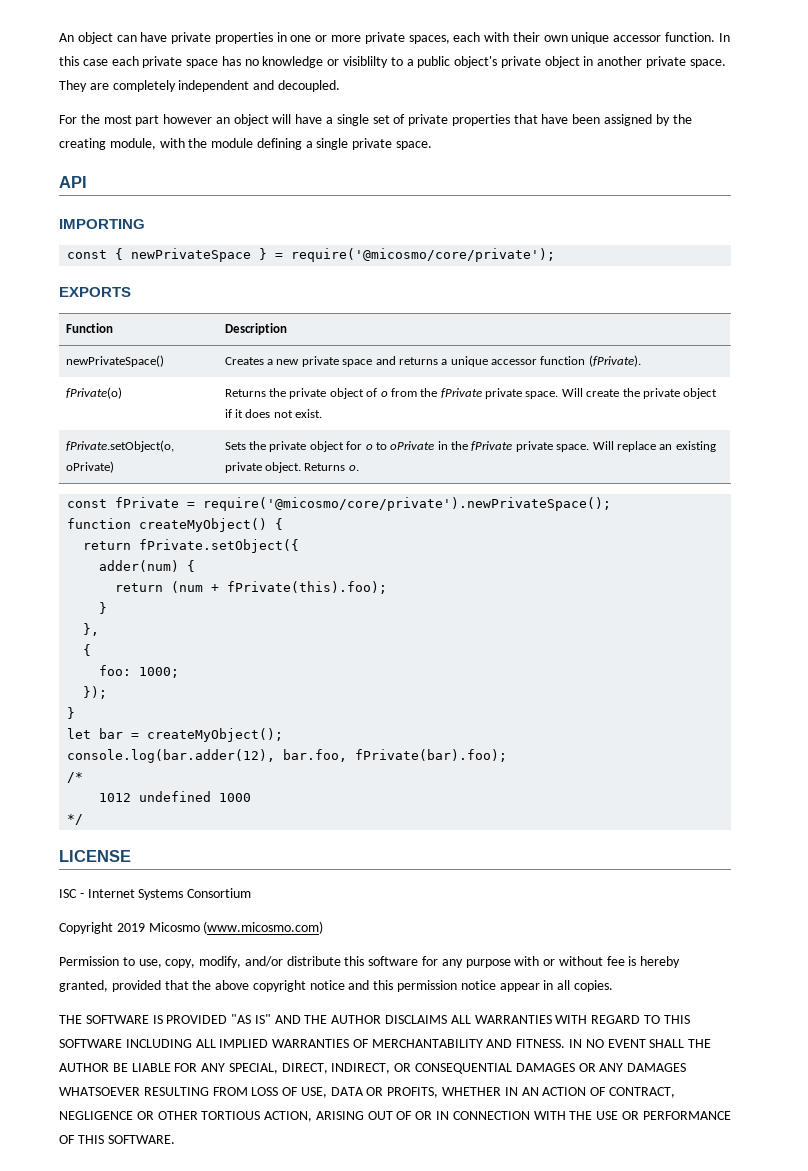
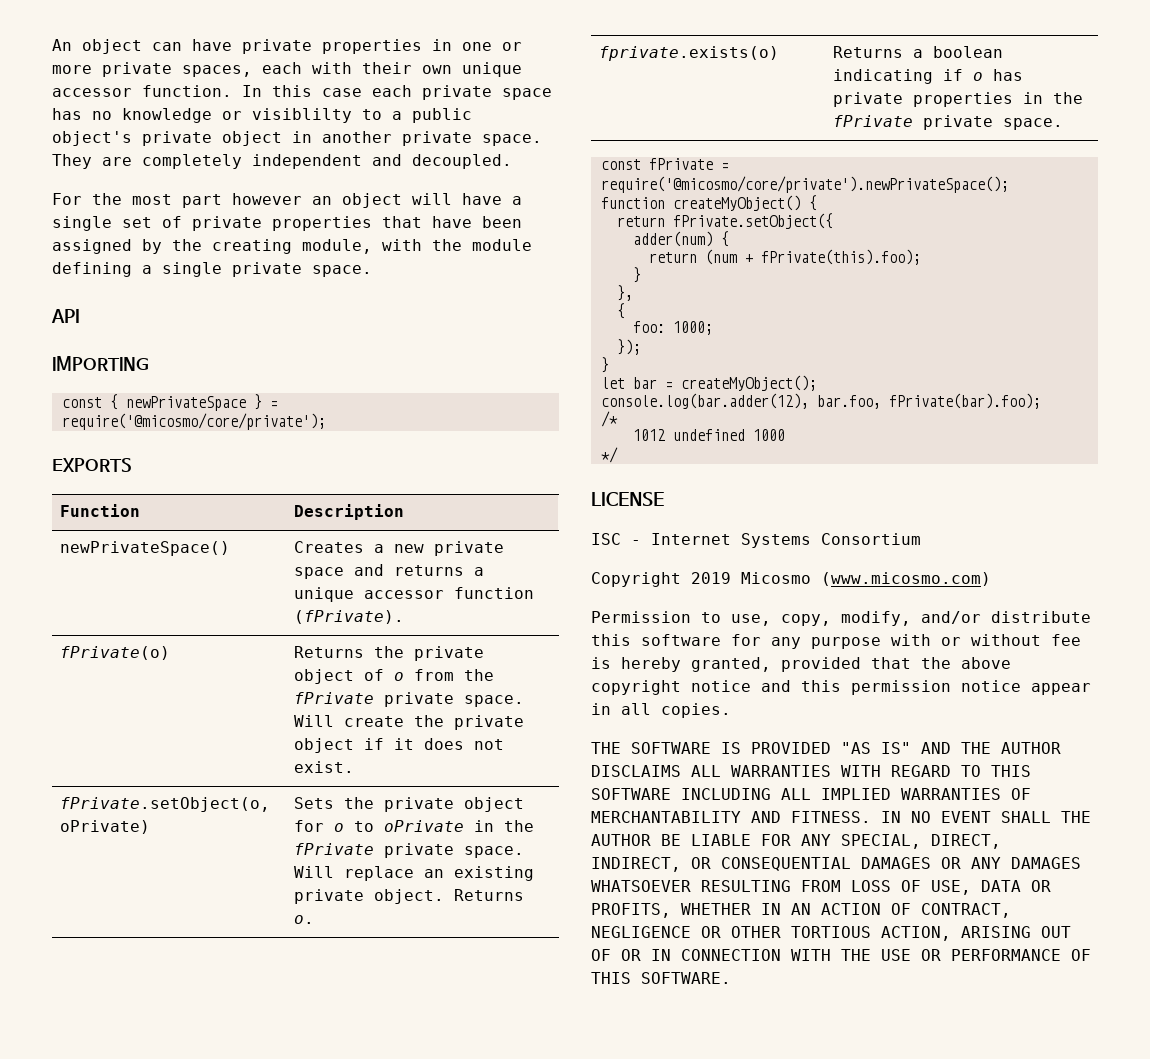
(359, 468) none -> [598,46,779,61] [832,46,1003,58] [832,69,1023,84] [832,92,1083,107] [832,115,1063,130] // fprivate.exists(o) | Returns a boolean indicating if o has private properties in the fPrivate private space.

